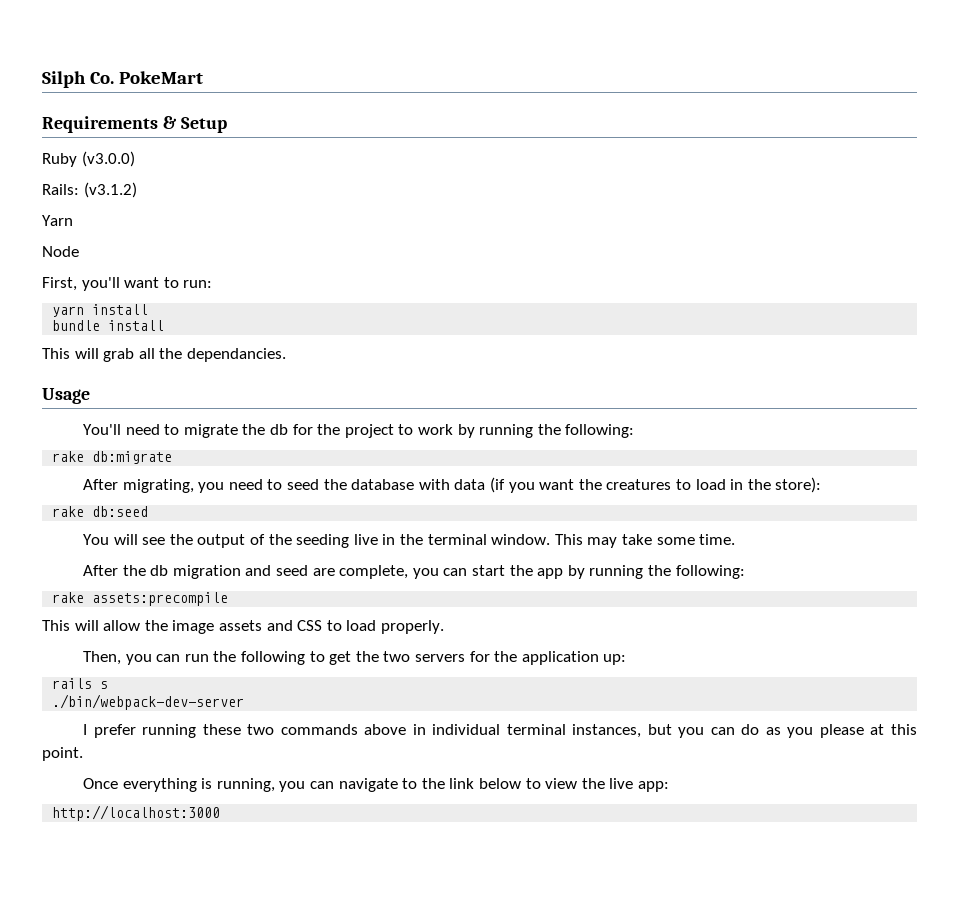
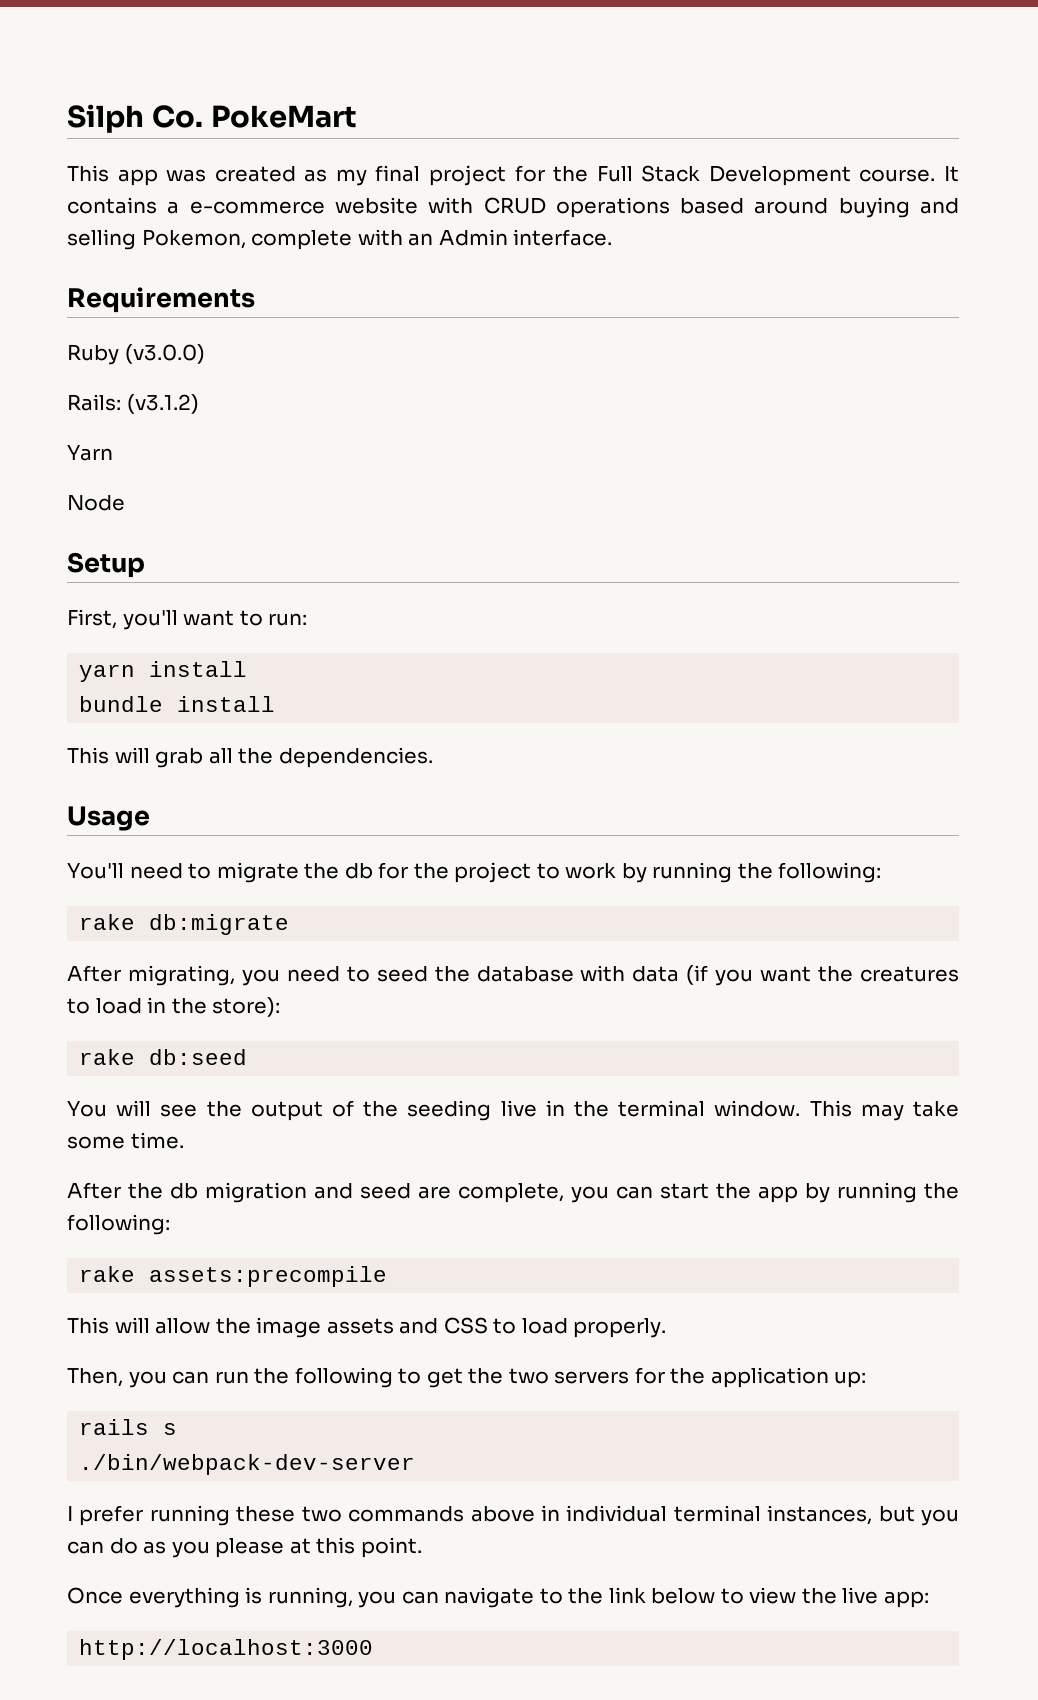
(204, 77) none -> [67,165,959,186] [67,197,959,218] [67,229,613,250] // This app was created as my final project for the Full Stack Development course. It contains a e-commerce website with CRUD operations based around buying and selling Pokemon, complete with an Admin interface.
[162,116,227,133] & Setup -> (255, 300) none
(79, 251) none -> [67,552,145,578] // Setup
[186,348,286,362] dependancies. -> [278,747,433,768] dependencies.

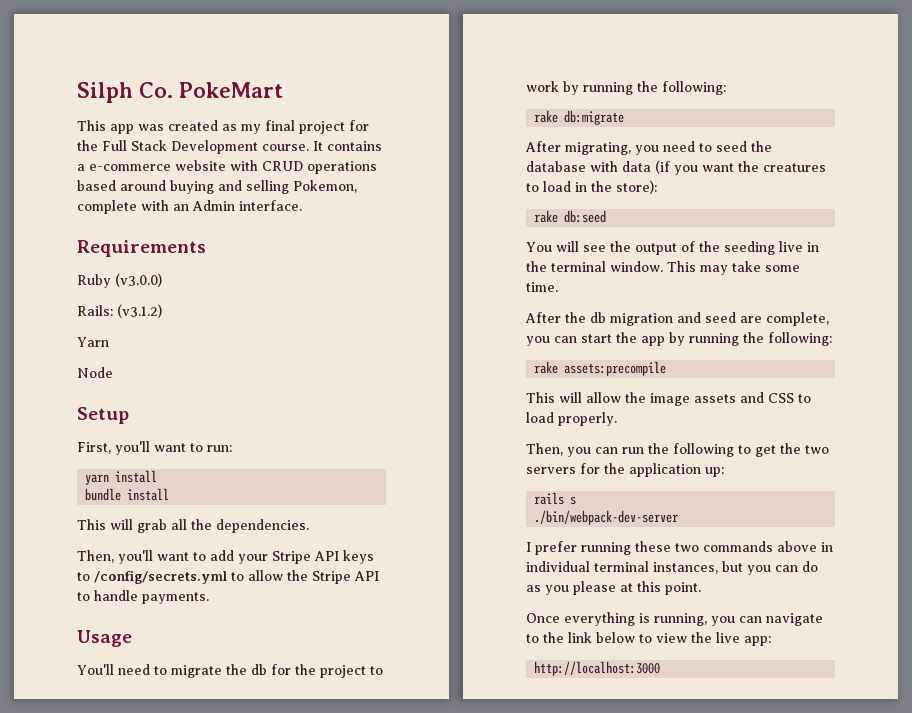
(433, 757) none -> [77,550,374,564] [77,570,379,584] [77,590,209,604] // Then, you'll want to add your Stripe API keys to /config/secrets.yml to allow the Stripe API to handle payments.

